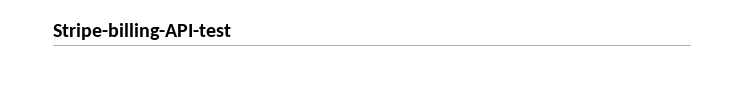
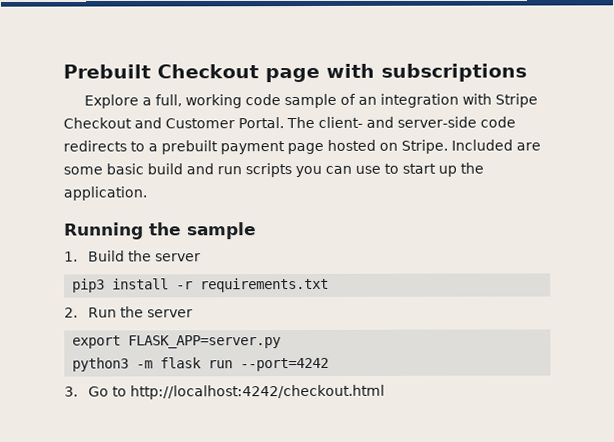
[53,23,231,40] Stripe-billing-API-test -> [63,63,527,83] [83,93,538,109] [63,116,516,129] [63,139,541,155] [63,162,484,178] [63,186,147,201] [64,222,257,240] [64,250,202,262] [72,277,330,293] [64,306,194,318] [72,335,282,349] [72,357,330,372] [64,384,386,400] Prebuilt Checkout page with subscriptions // Explore a full, working code sample of an integration with Stripe Checkout and Customer Portal. The client- and server-side code redirects to a prebuilt payment page hosted on Stripe. Included are some basic build and run scripts you can use to start up the application. // Running the sample // 1. Build the server // pip3 install -r requirements.txt // 2. Run the server // export FLASK_APP=server.py // python3 -m flask run --port=4242 // 3. Go to http://localhost:4242/checkout.html

